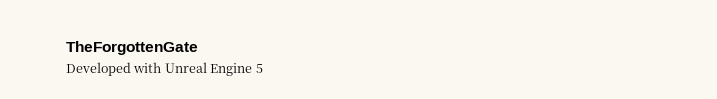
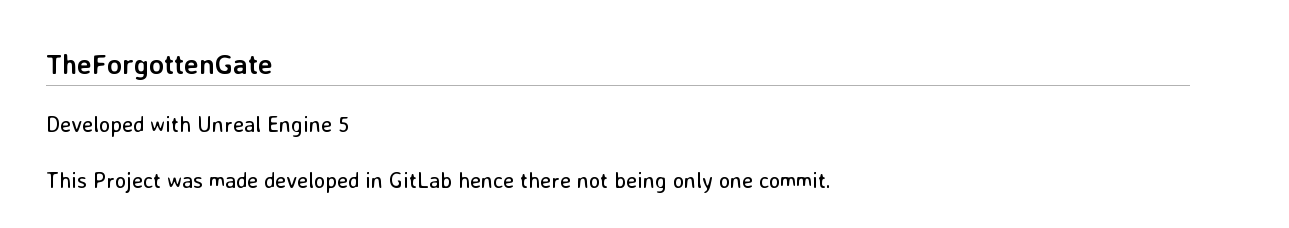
(263, 68) none -> [46,171,831,193] // This Project was made developed in GitLab hence there not being only one commit.

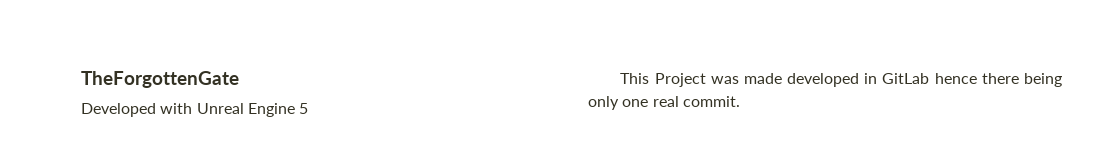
[577,174,608,188] not -> (1019, 78) none
(753, 182) none -> [652,96,679,107] real

